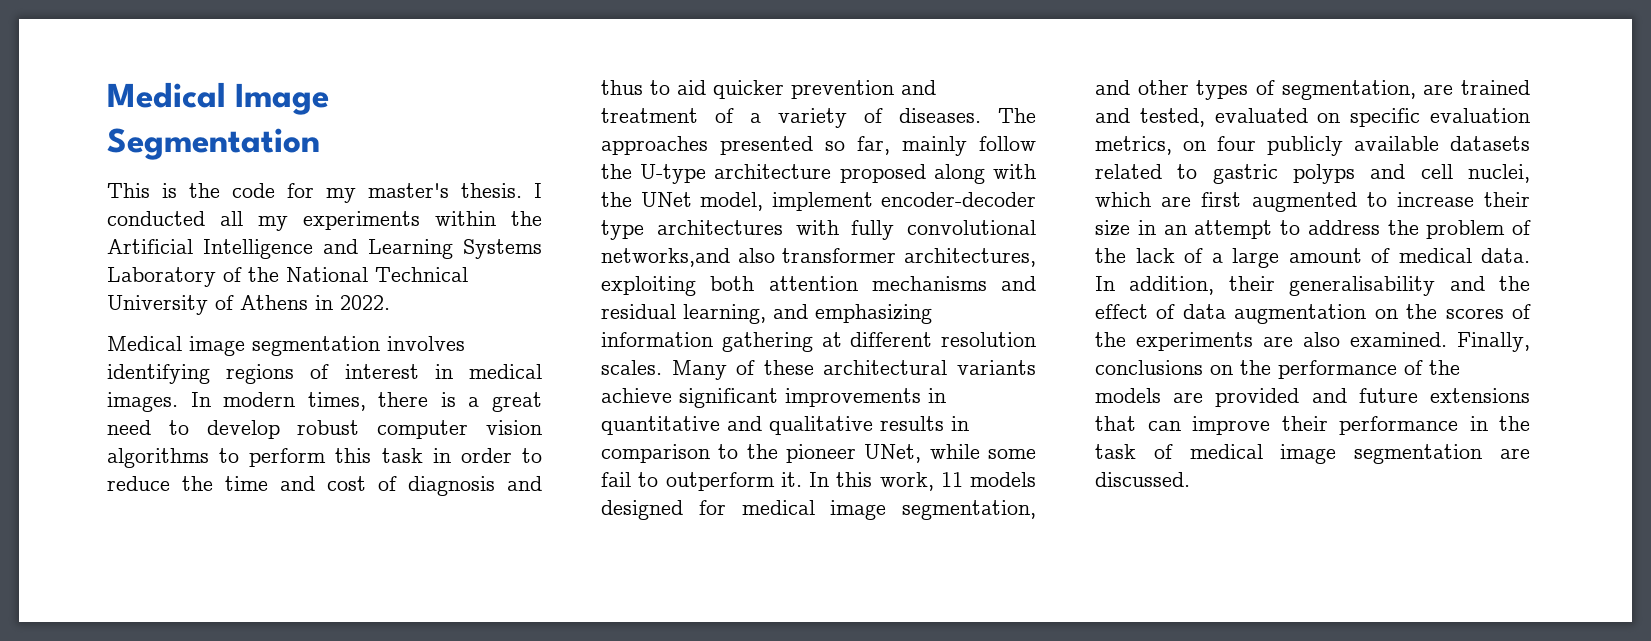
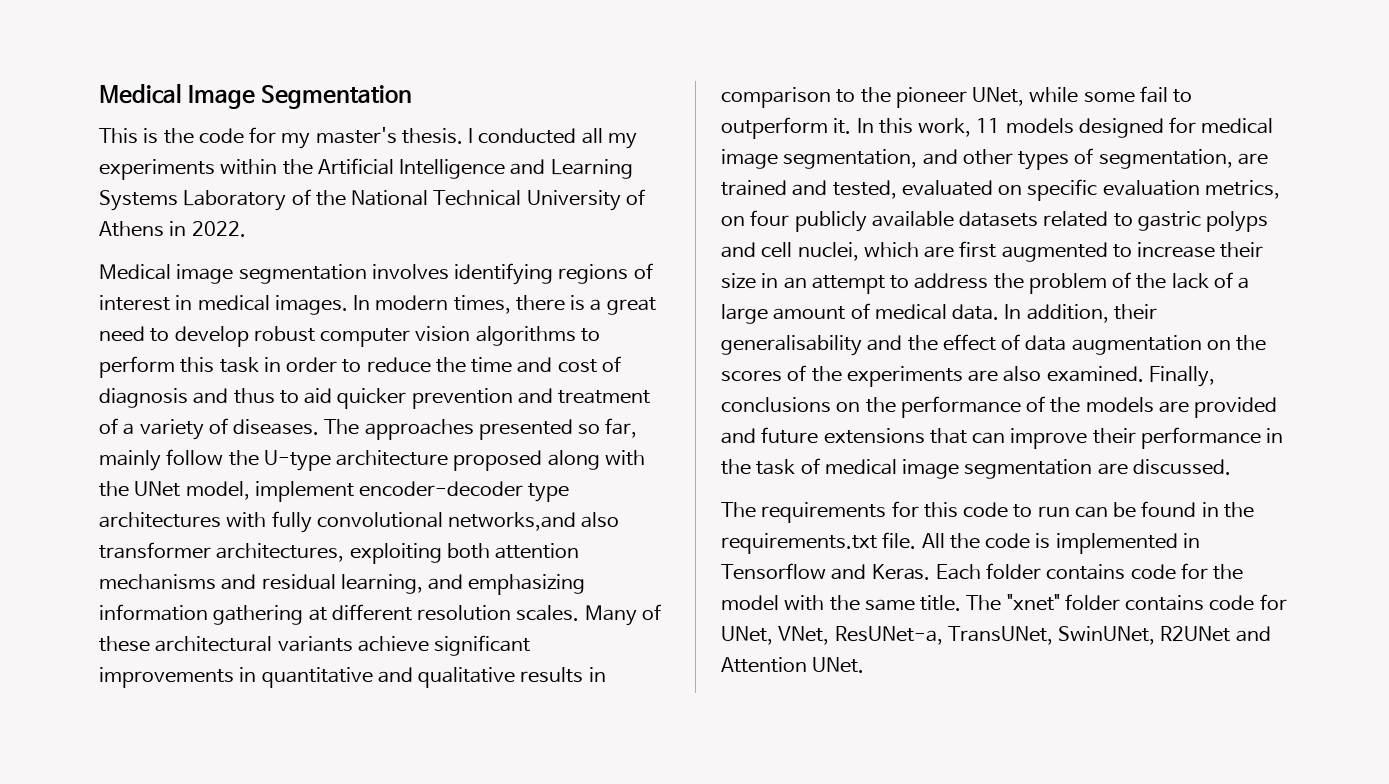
(1190, 479) none -> [721,501,1254,523] [721,532,1200,554] [721,563,1244,580] [721,594,1287,611] [721,626,1271,645] [721,657,865,673] // The requirements for this code to run can be found in the requirements.txt file. All the code is implemented in Tensorflow and Keras. Each folder contains code for the model with the same title. The "xnet" folder contains code for UNet, VNet, ResUNet-a, TransUNet, SwinUNet, R2UNet and Attention UNet.

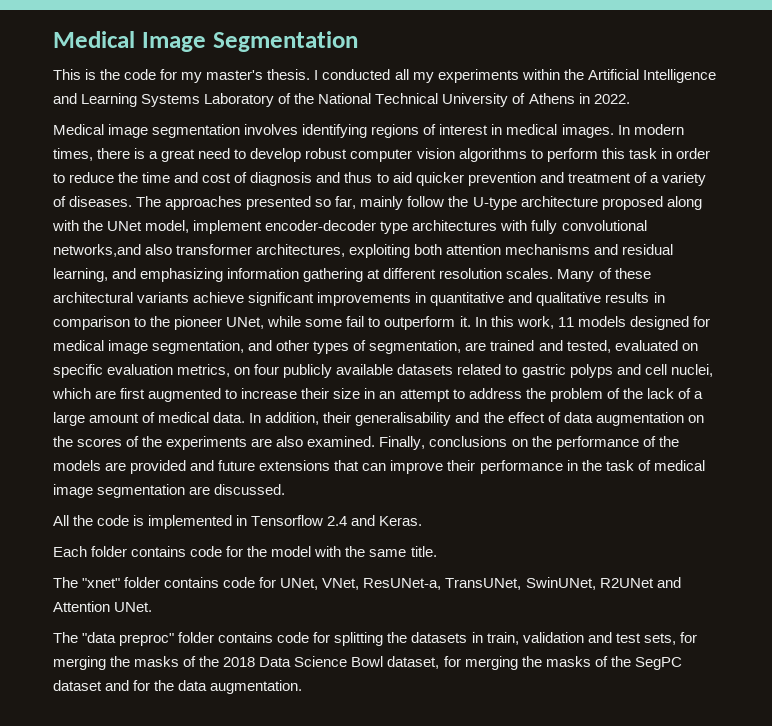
[721,501,1254,523] [721,532,917,554] The requirements for this code to run can be found in the requirements.txt file. -> (286, 489) none
(826, 571) none -> [327,516,348,526] 2.4
(931, 572) none -> (423, 521) //
(962, 603) none -> (437, 551) //
(865, 665) none -> [53,632,697,646] [53,656,682,670] [53,680,303,694] // The "data preproc" folder contains code for splitting the datasets in train, validation and test sets, for merging the masks of the 2018 Data Science Bowl dataset, for merging the masks of the SegPC dataset and for the data augmentation.

